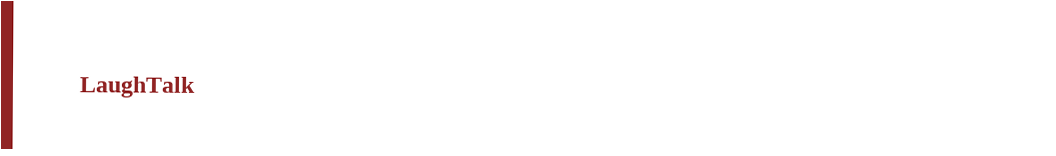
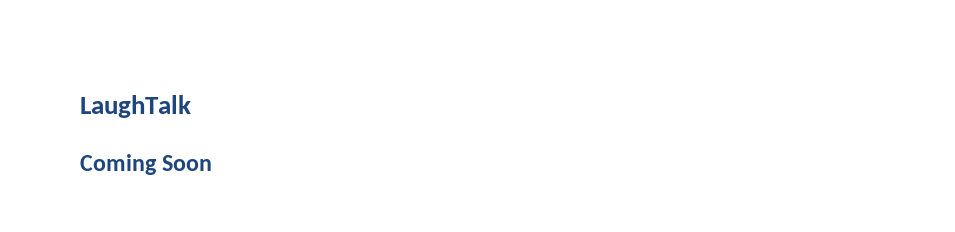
(196, 87) none -> [80,154,213,175] // Coming Soon

